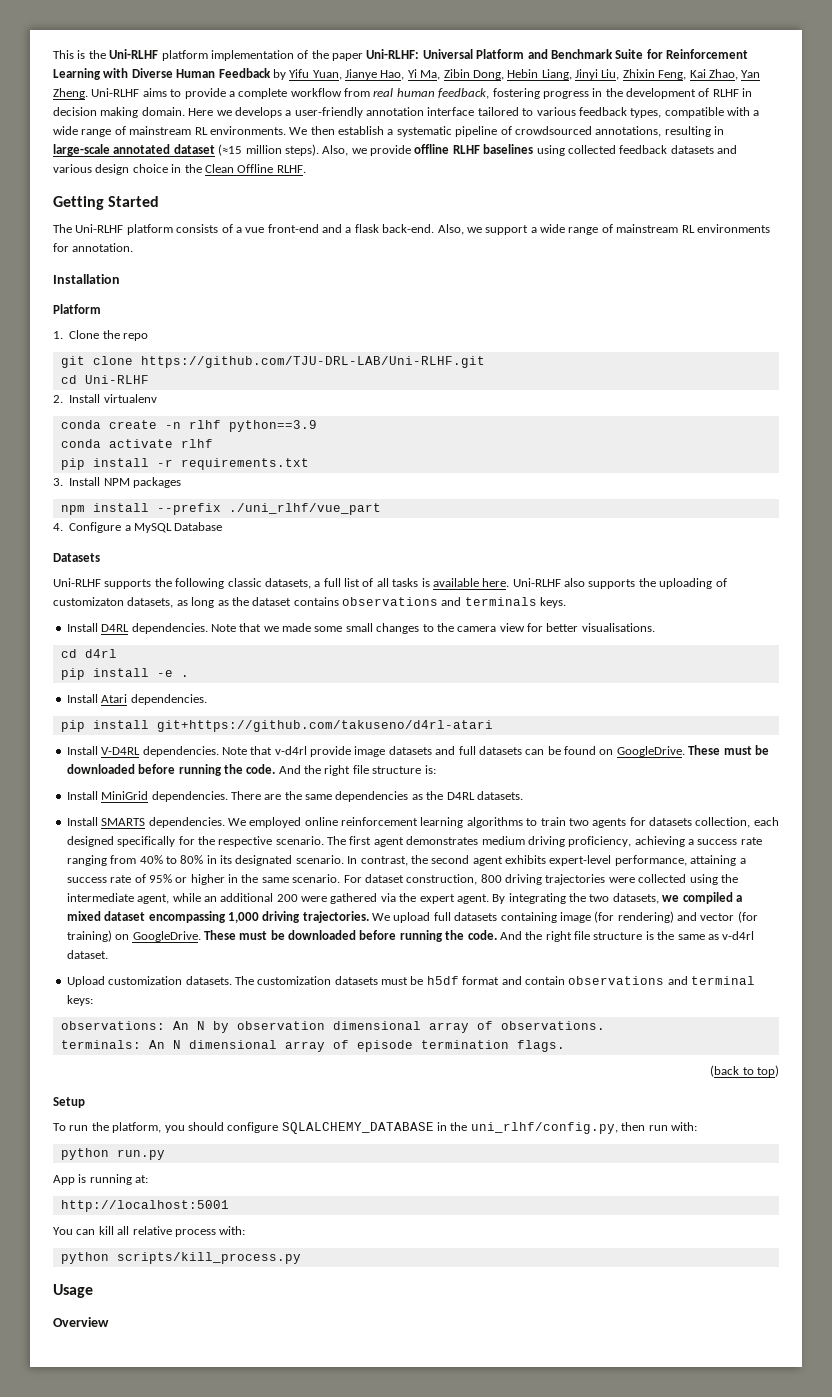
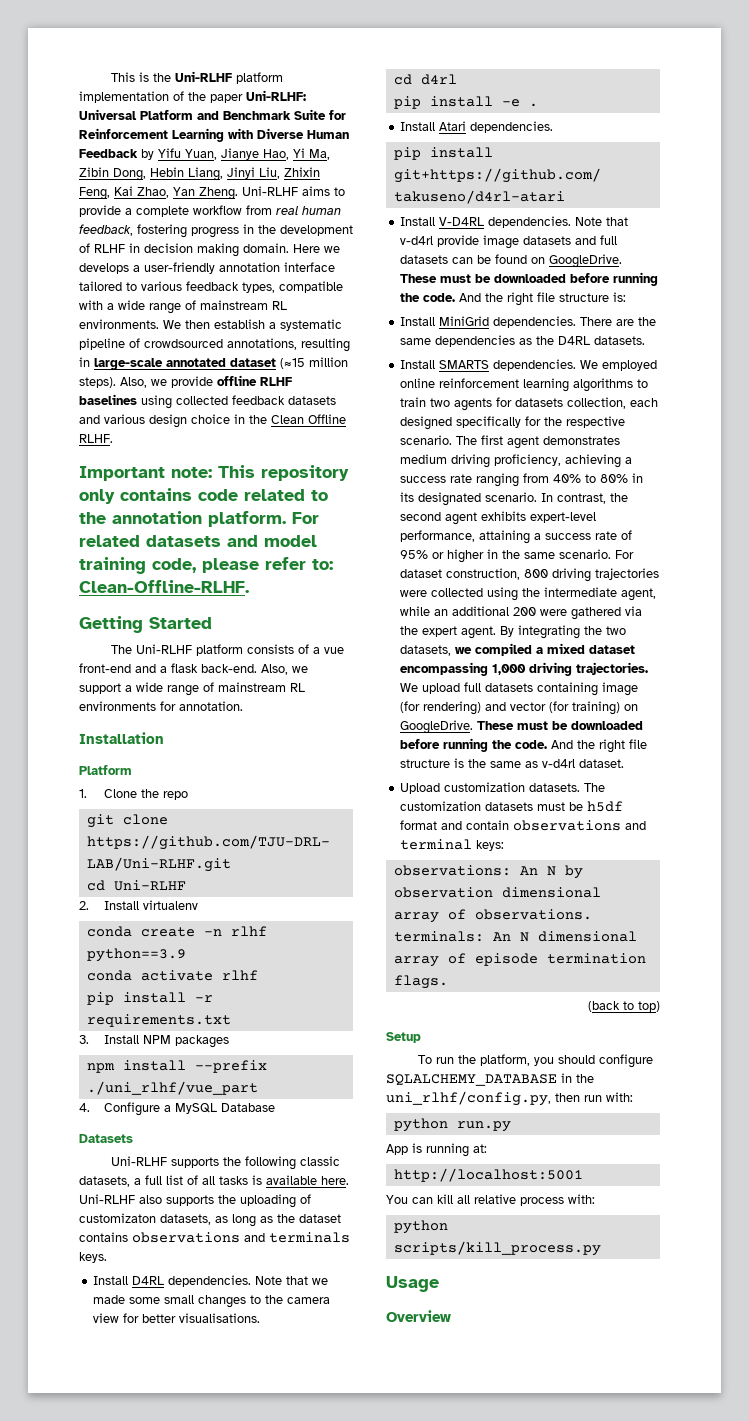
(306, 169) none -> [79,465,349,481] [79,488,328,504] [79,511,319,527] [79,535,317,547] [79,557,333,574] [79,580,249,593] // Important note: This repository only contains code related to the annotation platform. For related datasets and model training code, please refer to: Clean-Offline-RLHF.

